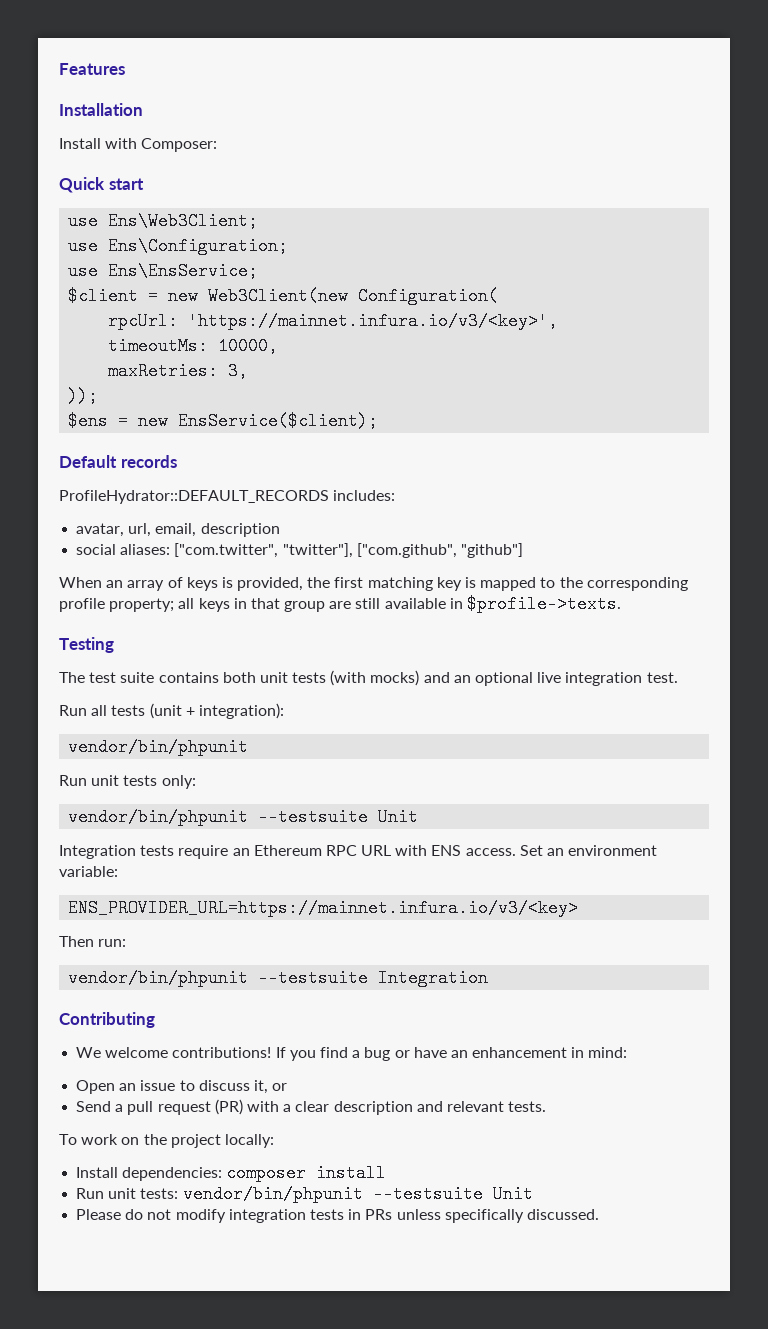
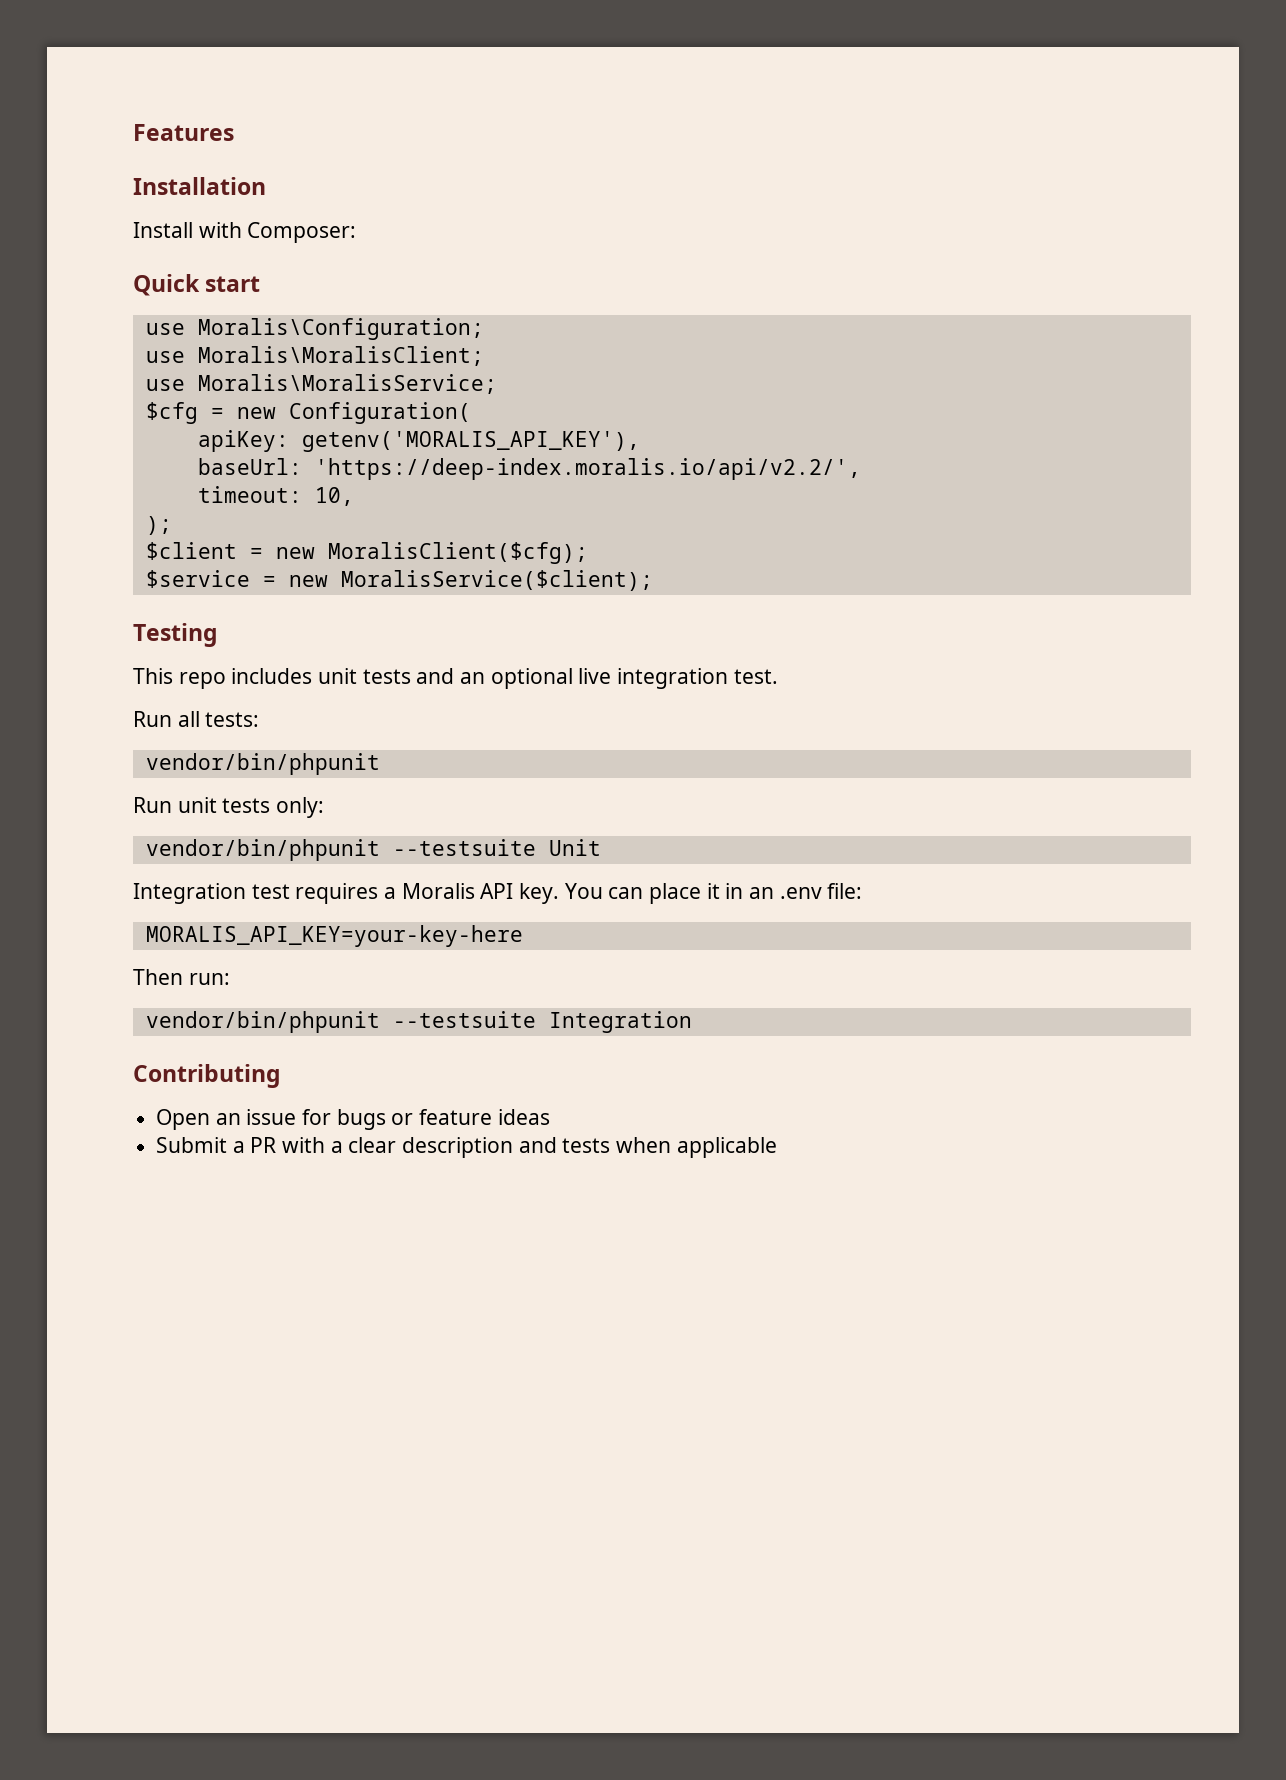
[108,212,259,230] [68,237,289,255] [68,262,259,280] [68,287,499,305] [108,312,559,330] [108,337,279,355] [108,362,249,380] [68,387,99,405] [68,412,379,430] [59,455,177,468] [59,490,396,504] [76,523,280,537] [76,543,523,558] [59,577,688,591] [59,595,622,613] [59,637,114,653] [59,670,420,686] Ens\Web3Client; // use Ens\Configuration; // use Ens\EnsService; // $client = new Web3Client(new Configuration( // rpcUrl: 'https://mainnet.infura.io/v3/<key>', // timeoutMs: 10000, // maxRetries: 3, // )); // $ens = new EnsService($client); // Default records // ProfileHydrator::DEFAULT_RECORDS includes: // avatar, url, email, description // social aliases: ["com.twitter", "twitter"], ["com.github", "github"] // When an array of keys is provided, the first matching key is mapped to the corresponding profile property; all keys in that group are still available in $profile->texts. // Testing // The test suite contains both unit tests (with mocks) -> [197,318,484,340] [145,346,484,366] [145,374,497,394] [145,402,471,424] [197,430,640,452] [197,458,861,480] [197,486,354,506] [145,516,172,535] [145,542,588,564] [145,570,653,591] [133,623,218,647] [133,668,411,689] Moralis\Configuration; // use Moralis\MoralisClient; // use Moralis\MoralisService; // $cfg = new Configuration( // apiKey: getenv('MORALIS_API_KEY'), // baseUrl: 'https://deep-index.moralis.io/api/v2.2/', // timeout: 10, // ); // $client = new MoralisClient($cfg); // $service = new MoralisService($client); // Testing // This repo includes unit tests
[111,703,284,719] tests (unit + integration): -> [205,712,260,727] tests:
[140,845,658,859] [59,866,118,877] [68,899,579,917] tests require an Ethereum RPC URL with ENS access. Set an environment variable: // ENS_PROVIDER_URL=https://mainnet.infura.io/v3/<key> -> [251,883,863,904] [145,925,523,947] test requires a Moralis API key. You can place it in an .env file: // MORALIS_API_KEY=your-key-here
[76,1047,628,1061] [76,1080,288,1094] [76,1099,243,1115] We welcome contributions! If you find a bug or have an enhancement in mind: // Open an issue to discuss it, or // Send a pull request (PR) -> [156,1109,550,1130] [156,1137,277,1153] Open an issue for bugs or feature ideas // Submit a PR
[446,1101,547,1112] [59,1134,274,1148] [76,1164,387,1182] [76,1185,533,1203] [76,1209,599,1223] relevant tests. // To work on the project locally: // Install dependencies: composer install // Run unit tests: vendor/bin/phpunit --testsuite Unit // Please do not modify integration tests in PRs unless specifically discussed. -> [562,1137,777,1158] tests when applicable

